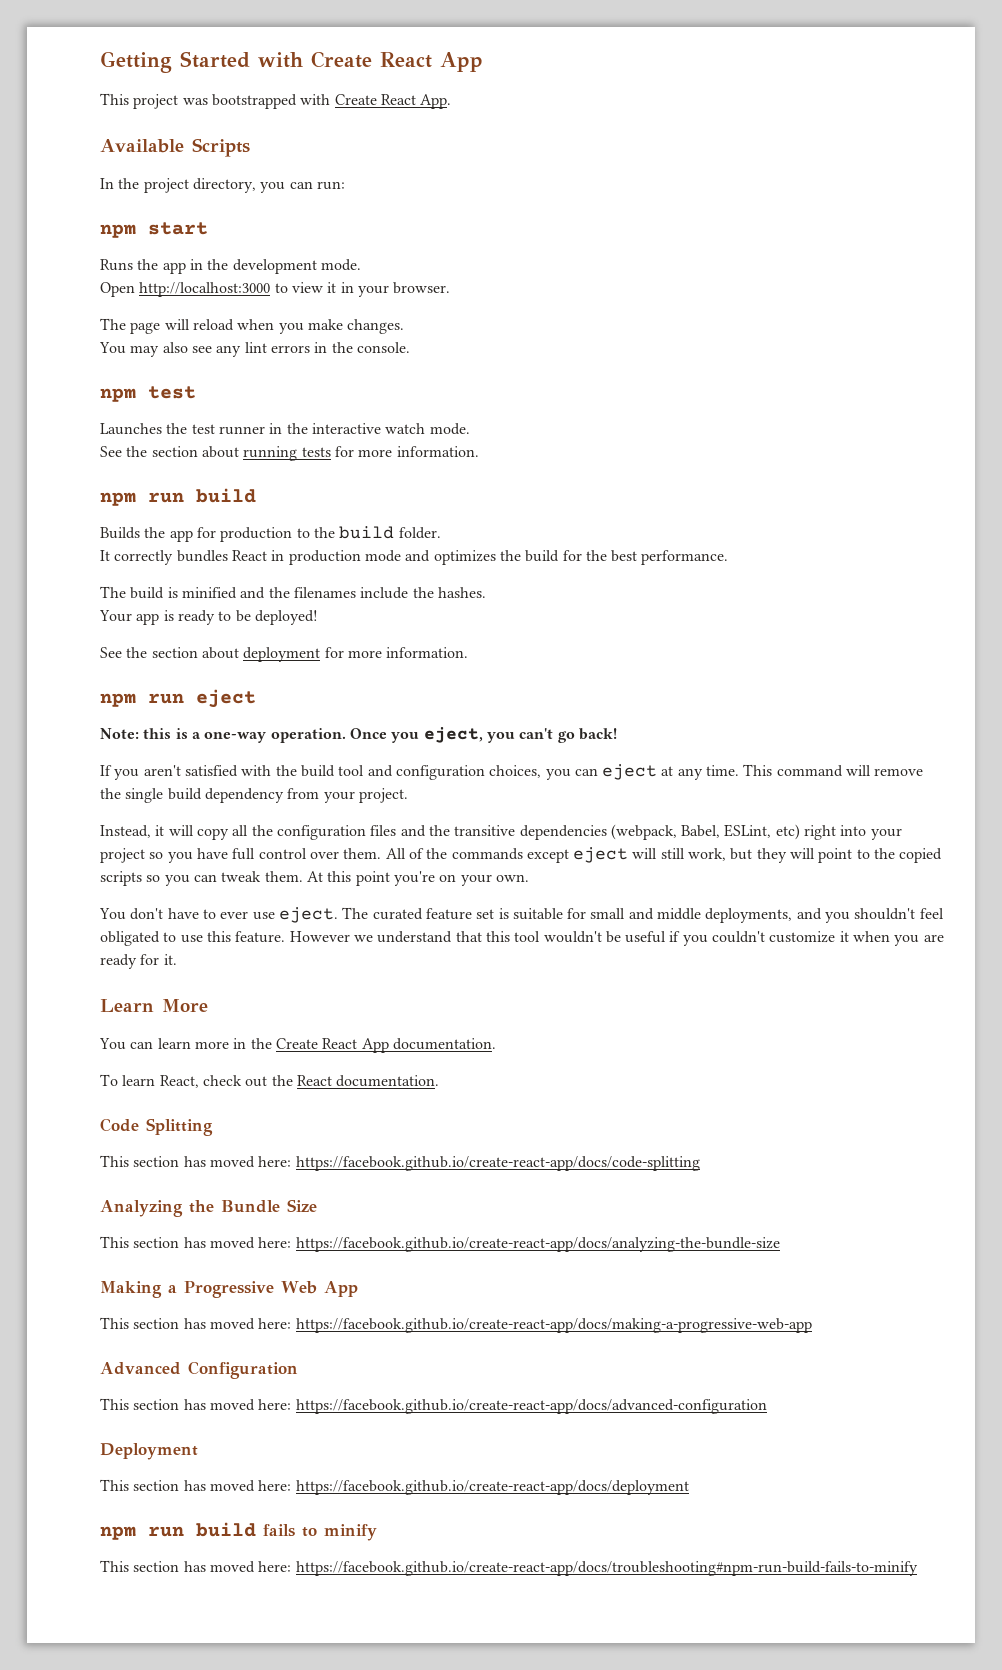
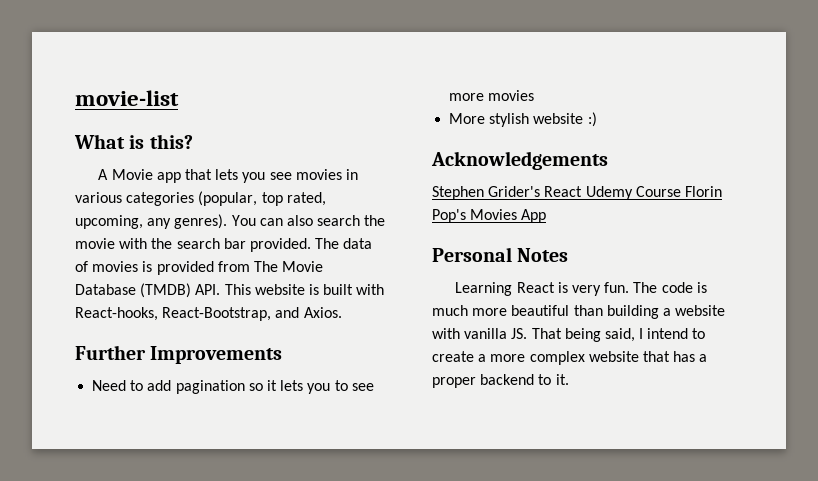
[100,51,483,73] [100,93,452,109] [100,138,250,157] [100,178,345,193] [100,222,208,238] [100,259,361,274] [100,282,451,297] [100,318,405,334] [99,342,410,357] [100,386,196,402] [100,423,470,435] [100,446,479,461] [100,488,256,506] [100,526,441,542] [100,550,729,565] [100,586,486,599] [99,610,318,625] [100,647,469,662] [100,689,256,708] [100,727,617,743] [100,764,924,780] [100,788,408,803] [100,824,902,840] [100,847,943,863] [100,871,529,886] [99,907,944,923] [100,931,944,946] [100,954,177,969] [100,999,208,1012] [99,1038,496,1053] [100,1074,440,1088] [100,1118,213,1136] [100,1155,700,1171] [100,1199,317,1217] [100,1236,780,1252] [100,1281,358,1298] [100,1317,812,1333] [100,1361,298,1379] [100,1398,767,1414] [100,1443,198,1460] [100,1479,689,1495] [100,1522,377,1541] [100,1560,918,1576] Getting Started with Create React App // This project was bootstrapped with Create React App. // Available Scripts // In the project directory, you can run: // npm start // Runs the app in the development mode. // Open http://localhost:3000 to view it in your browser. // The page will reload when you make changes. // You may also see any lint errors in the console. // npm test // Launches the test runner in the interactive watch mode. // See the section about running tests for more information. // npm run build // Builds the app for production to the build folder. // It correctly bundles React in production mode and optimizes the build for the best performance. // The build is minified and the filenames include the hashes. // Your app is ready to be deployed! // See the section about deployment for more information. // npm run eject // Note: this is a one-way operation. Once you eject, you can't go back! // If you aren't satisfied with the build tool and configuration choices, you can eject at any time. This command will remove the single build dependency from your project. // Instead, it will copy all the configuration files and the transitive dependencies (webpack, Babel, ESLint, etc) right into your project so you have full control over them. All of the commands except eject will still work, but they will point to the copied scripts so you can tweak them. At this point you're on your own. // You don't have to ever use eject. The curated feature set is suitable for small and middle deployments, and you shouldn't feel obligated to use this feature. However we understand that this tool wouldn't be useful if you couldn't customize it when you are ready for it. // Learn More // You can learn more in the Create React App documentation. // To learn React, check out the React documentation. // Code Splitting // This section has moved here: https://facebook.github.io/create-react-app/docs/code-splitting // Analyzing the Bundle Size // This section has moved here: https://facebook.github.io/create-react-app/docs/analyzing-the-bundle-size // Making a Progressive Web App // This section has moved here: https://facebook.github.io/create-react-app/docs/making-a-progressive-web-app // Advanced Configuration // This section has moved here: https://facebook.github.io/create-react-app/docs/advanced-configuration // Deployment // This section has moved here: https://facebook.github.io/create-react-app/docs/deployment // npm run build fails to minify // This section has moved here: https://facebook.github.io/create-react-app/docs/troubleshooting#npm-run-build-fails-to-minify -> [75,90,179,106] [74,134,193,149] [98,169,358,183] [75,191,326,206] [75,214,386,229] [75,238,373,252] [75,261,324,275] [75,283,385,298] [75,307,342,321] [75,345,283,364] [92,380,374,394] [449,90,535,101] [449,112,597,127] [431,151,608,170] [432,186,722,200] [432,209,547,223] [432,247,569,262] [455,282,707,296] [432,305,726,319] [432,328,706,342] [432,351,708,365] [432,374,569,388] movie-list // What is this? // A Movie app that lets you see movies in various categories (popular, top rated, upcoming, any genres). You can also search the movie with the search bar provided. The data of movies is provided from The Movie Database (TMDB) API. This website is built with React-hooks, React-Bootstrap, and Axios. // Further Improvements // Need to add pagination so it lets you to see more movies // More stylish website :) // Acknowledgements // Stephen Grider's React Udemy Course Florin Pop's Movies App // Personal Notes // Learning React is very fun. The code is much more beautiful than building a website with vanilla JS. That being said, I intend to create a more complex website that has a proper backend to it.

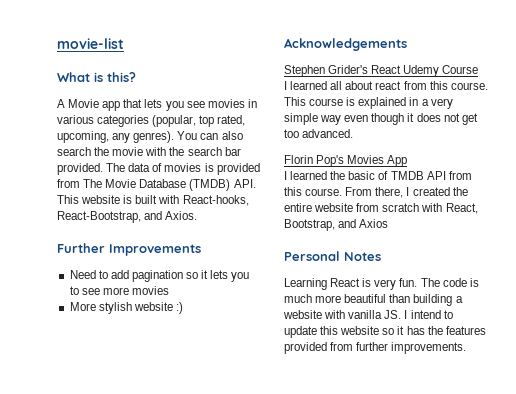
[684,186,722,197] [432,209,547,223] Florin Pop's Movies App -> [284,81,488,90] [284,97,453,109] [284,113,478,125] [284,129,354,138] [284,155,408,167] [284,171,472,180] [284,187,468,198] [284,203,478,214] [284,219,389,231] // I learned all about react from this course. This course is explained in a very simple way even though it does not get too advanced. // Florin Pop's Movies App // I learned the basic of TMDB API from this course. From there, I created the entire website from scratch with React, Bootstrap, and Axios
[531,328,706,342] [432,351,708,365] [432,374,569,388] That being said, I intend to create a more complex website that has a proper backend to it. -> [404,310,453,319] [284,326,486,338] [284,342,467,354] I intend to update this website so it has the features provided from further improvements.

